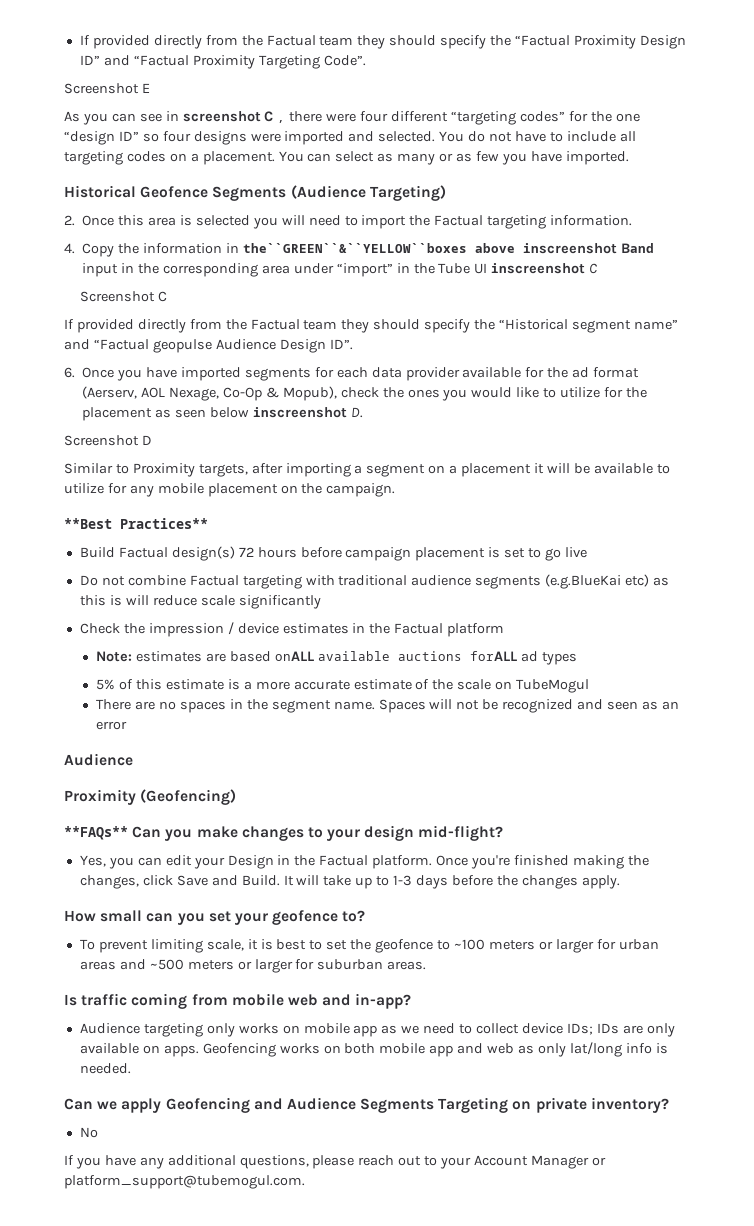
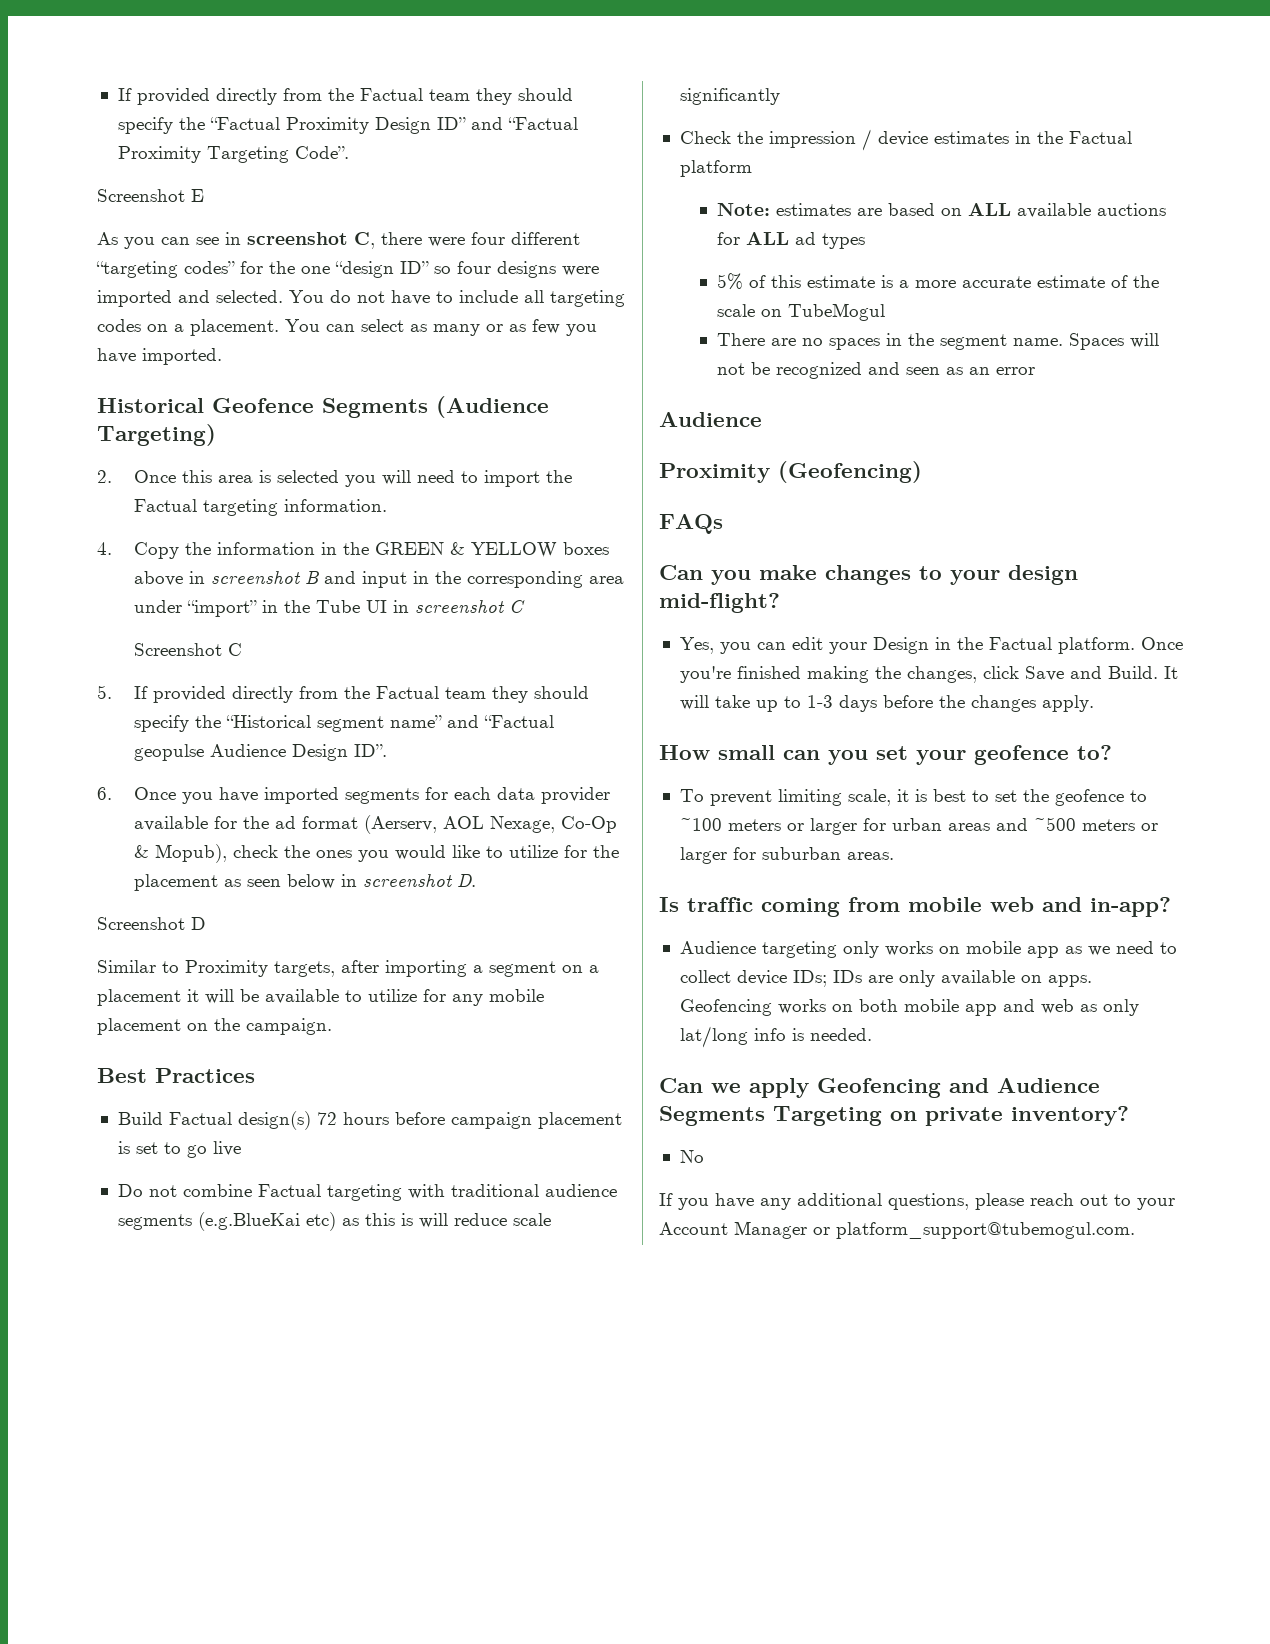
[264,111,286,123] C , -> [354,232,375,249] C,
[242,243,654,254] the``GREEN``&``YELLOW``boxes above inscreenshot Band -> [343,542,610,558] [134,571,357,586] the GREEN & YELLOW boxes above in screenshot B and
[491,263,586,274] inscreenshot -> [393,600,506,613] in screenshot
(168, 296) none -> [97,685,112,699] 5.
[252,407,347,418] inscreenshot -> [341,874,454,887] in screenshot
[64,518,208,529] **Best Practices** -> [97,1068,255,1083] Best Practices
[274,651,517,661] onALL available auctions forALL -> [941,203,1167,218] [717,232,790,245] on ALL available auctions for ALL
[64,826,128,840] **FAQs** -> [659,514,723,534] FAQs //

